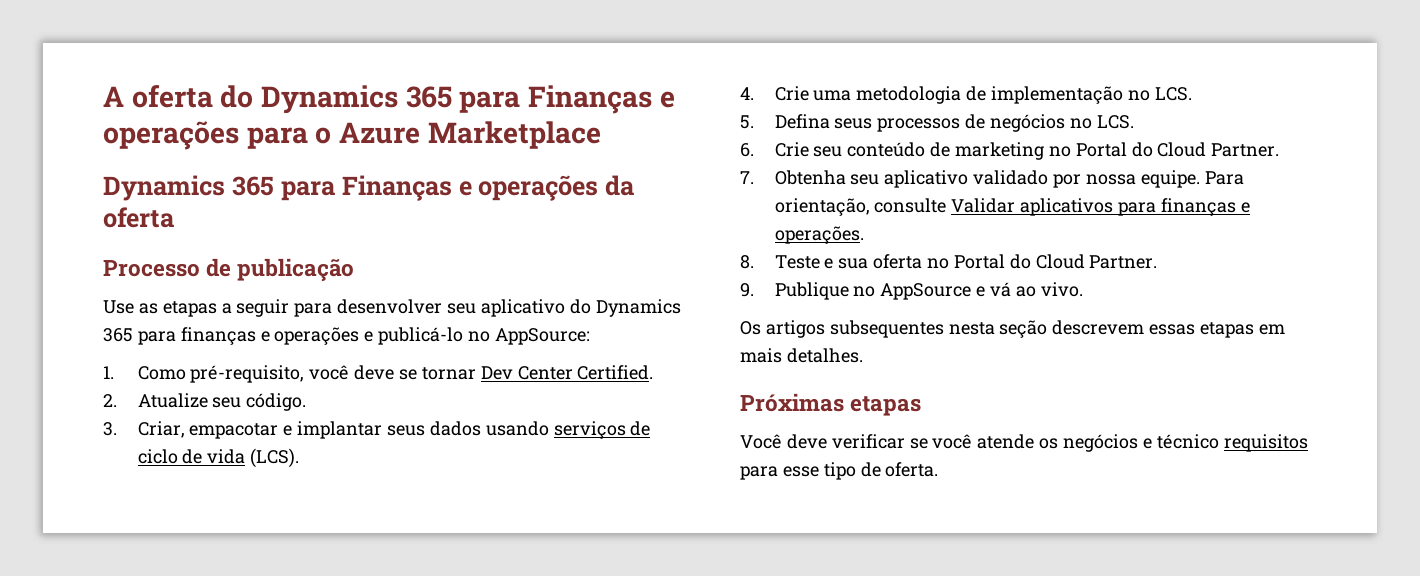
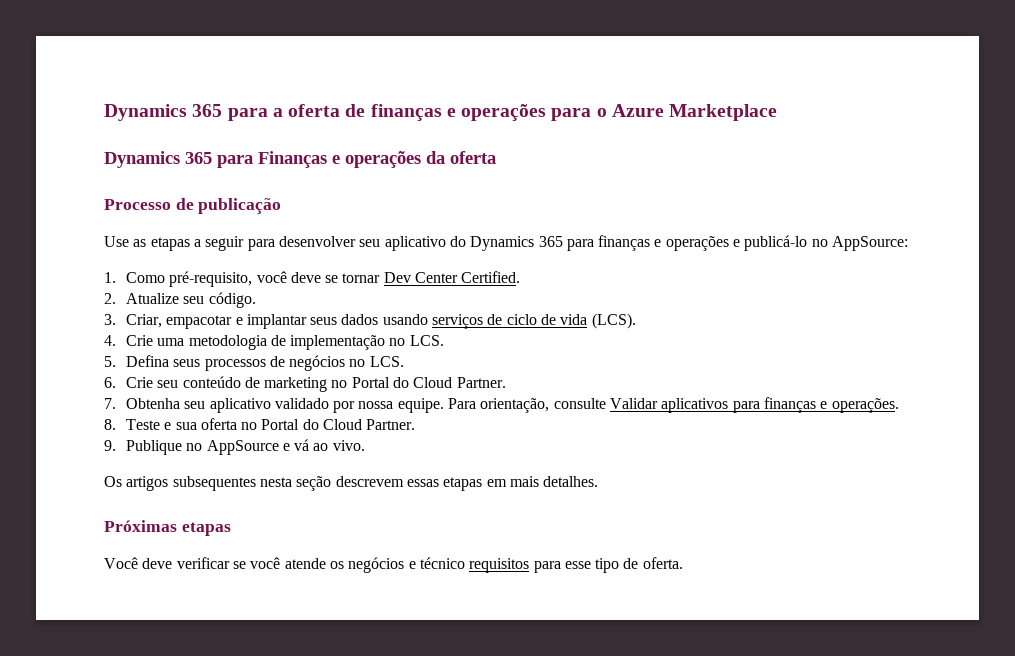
[103,85,653,114] A oferta do Dynamics 365 para Finanças -> [104,104,442,121] Dynamics 365 para a oferta de finanças

